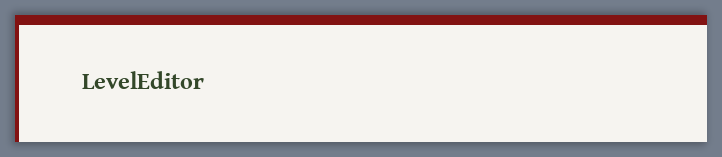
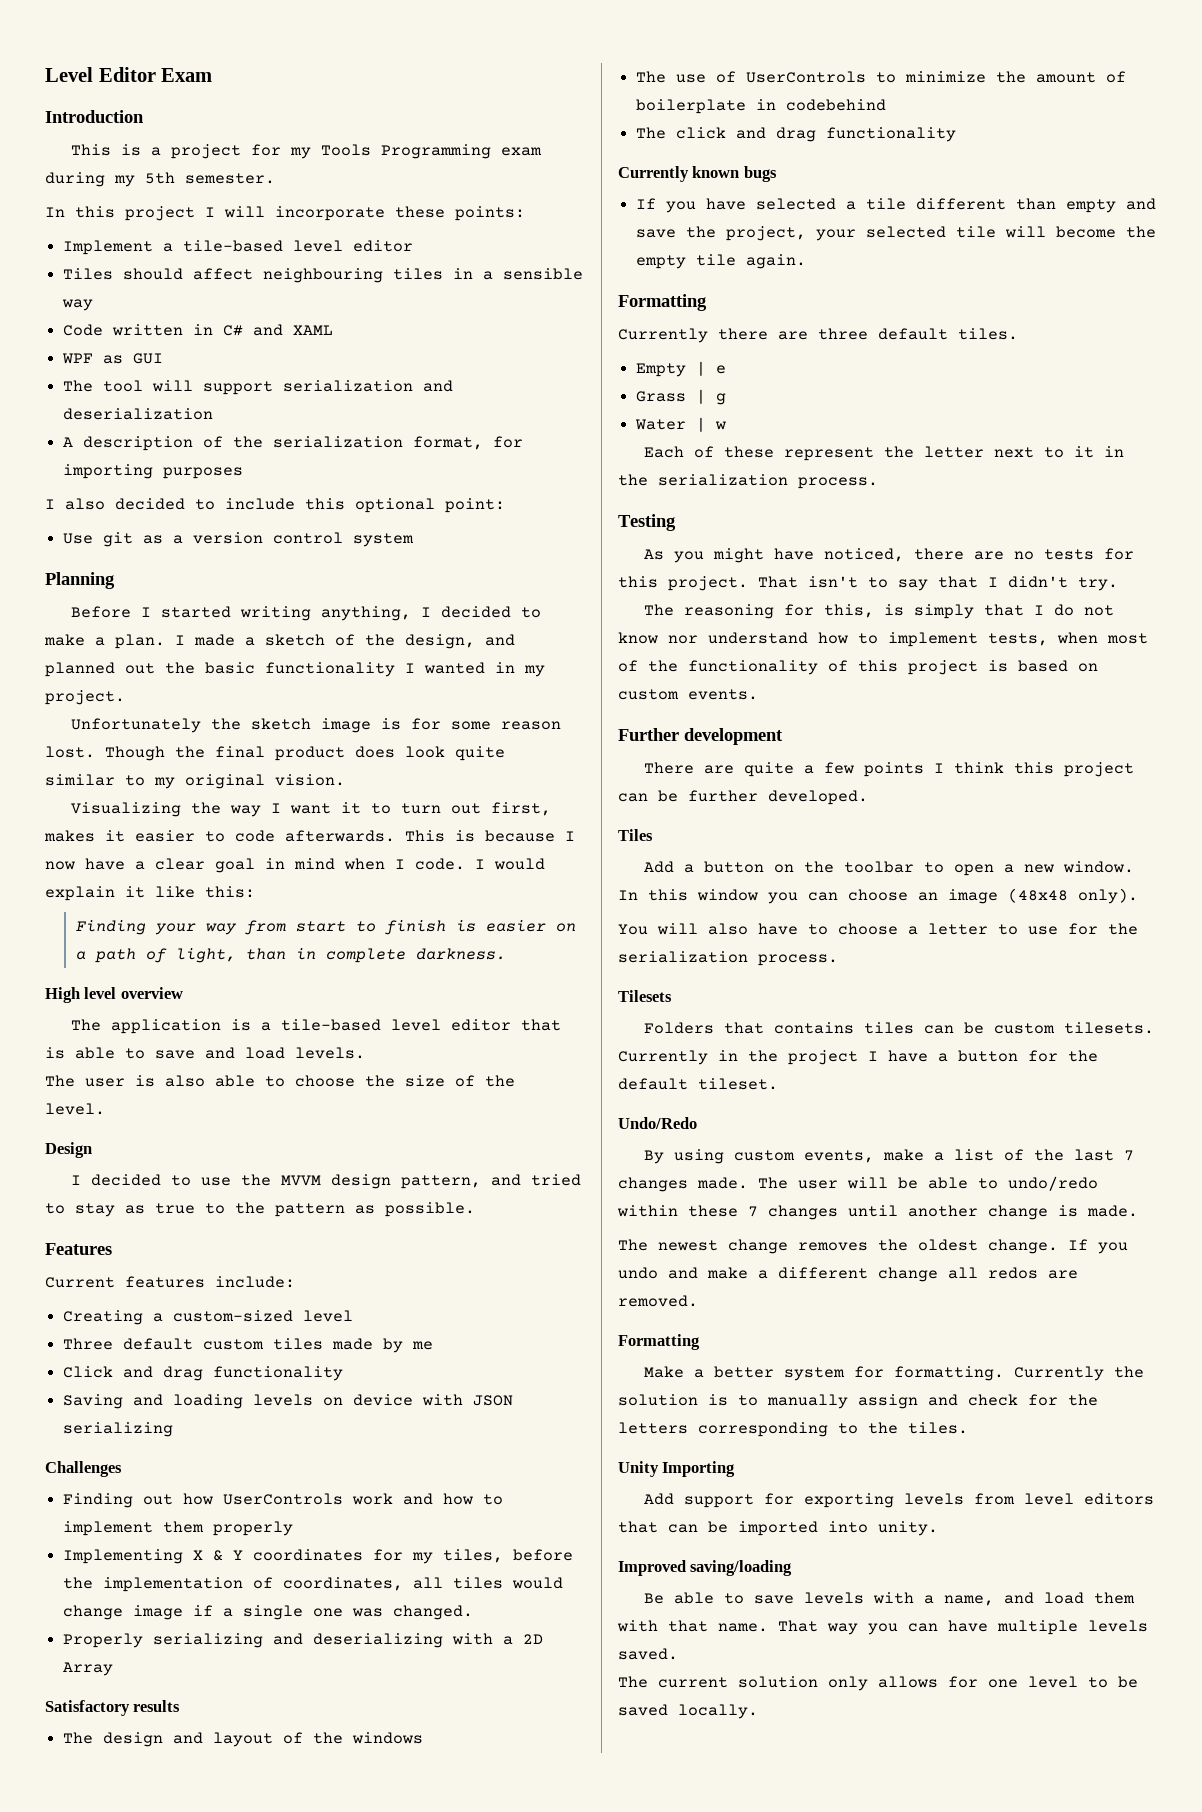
[82,71,204,89] LevelEditor -> [45,67,213,82] [45,110,144,123] [70,144,542,159] [45,172,275,187] [45,206,525,221] [63,240,414,255] [63,268,584,283] [62,299,94,311] [63,324,334,336] [62,353,164,364] [63,380,454,395] [63,408,214,420] [63,436,524,451] [63,464,244,479] [45,498,505,513] [63,532,415,547] [45,572,115,589] [70,606,541,621] [44,634,515,649] [45,662,545,677] [45,690,125,705] [70,718,561,733] [45,746,505,761] [45,774,345,789] [70,802,551,817] [44,830,575,842] [45,858,545,873] [45,886,255,901] [75,920,576,935] [75,948,506,963] [45,987,183,1003] [70,1019,561,1034] [45,1047,365,1059] [45,1075,515,1087] [45,1103,105,1115] [45,1142,92,1158] [70,1174,581,1189] [45,1202,475,1217] [45,1243,112,1255] [45,1276,295,1288] [63,1310,354,1325] [63,1338,434,1353] [63,1366,344,1381] [63,1394,514,1409] [63,1422,174,1437] [45,1461,122,1477] [63,1493,504,1508] [63,1521,294,1536] [63,1549,574,1564] [63,1577,564,1592] [63,1605,474,1620] [63,1633,544,1648] [63,1662,114,1676] [45,1700,181,1716] [63,1732,424,1747] [636,71,1127,83] [636,99,887,114] [636,127,957,142] [618,166,777,182] [636,198,1157,213] [636,226,1157,241] [636,254,807,269] [618,294,707,311] [618,328,1018,343] [636,361,727,377] [636,389,727,405] [635,417,727,432] [643,446,1124,461] [618,474,878,489] [618,514,676,531] [643,548,1134,563] [618,576,1118,591] [643,604,1114,619] [618,632,1148,647] [618,660,1098,675] [618,689,758,700] [618,728,783,745] [643,762,1134,777] [618,790,868,805] [618,829,653,841] [643,861,1134,876] [618,888,1138,904] [618,923,1138,935] [618,951,838,966] [618,990,672,1002] [643,1022,1154,1034] [618,1050,1098,1065] [618,1078,778,1090] [618,1117,697,1129] [643,1149,1134,1164] [618,1176,1098,1192] [617,1205,1138,1220] [618,1239,1128,1254] [618,1267,1078,1282] [618,1295,698,1307] [618,1334,700,1350] [643,1366,1144,1381] [618,1394,1098,1409] [618,1422,968,1437] [618,1461,736,1477] [643,1493,1154,1508] [618,1521,938,1536] [618,1560,793,1576] [643,1592,1135,1606] [617,1620,1148,1635] [618,1648,678,1660] [618,1676,1138,1691] [618,1704,758,1719] Level Editor Exam // Introduction // This is a project for my Tools Programming exam during my 5th semester. // In this project I will incorporate these points: // Implement a tile-based level editor // Tiles should affect neighbouring tiles in a sensible way // Code written in C# and XAML // WPF as GUI // The tool will support serialization and deserialization // A description of the serialization format, for importing purposes // I also decided to include this optional point: // Use git as a version control system // Planning // Before I started writing anything, I decided to make a plan. I made a sketch of the design, and planned out the basic functionality I wanted in my project. // Unfortunately the sketch image is for some reason lost. Though the final product does look quite similar to my original vision. // Visualizing the way I want it to turn out first, makes it easier to code afterwards. This is because I now have a clear goal in mind when I code. I would explain it like this: // Finding your way from start to finish is easier on a path of light, than in complete darkness. // High level overview // The application is a tile-based level editor that is able to save and load levels. // The user is also able to choose the size of the level. // Design // I decided to use the MVVM design pattern, and tried to stay as true to the pattern as possible. // Features // Current features include: // Creating a custom-sized level // Three default custom tiles made by me // Click and drag functionality // Saving and loading levels on device with JSON serializing // Challenges // Finding out how UserControls work and how to implement them properly // Implementing X & Y coordinates for my tiles, before the implementation of coordinates, all tiles would change image if a single one was changed. // Properly serializing and deserializing with a 2D Array // Satisfactory results // The design and layout of the windows // The use of UserControls to minimize the amount of boilerplate in codebehind // The click and drag functionality // Currently known bugs // If you have selected a tile different than empty and save the project, your selected tile will become the empty tile again. // Formatting // Currently there are three default tiles. // Empty | e // Grass | g // Water | w // Each of these represent the letter next to it in the serialization process. // Testing // As you might have noticed, there are no tests for this project. That isn't to say that I didn't try. // The reasoning for this, is simply that I do not know nor understand how to implement tests, when most of the functionality of this project is based on custom events. // Further development // There are quite a few points I think this project can be further developed. // Tiles // Add a button on the toolbar to open a new window. In this window you can choose an image (48x48 only). // You will also have to choose a letter to use for the serialization process. // Tilesets // Folders that contains tiles can be custom tilesets. Currently in the project I have a button for the default tileset. // Undo/Redo // By using custom events, make a list of the last 7 changes made. The user will be able to undo/redo within these 7 changes until another change is made. // The newest change removes the oldest change. If you undo and make a different change all redos are removed. // Formatting // Make a better system for formatting. Currently the solution is to manually assign and check for the letters corresponding to the tiles. // Unity Importing // Add support for exporting levels from level editors that can be imported into unity. // Improved saving/loading // Be able to save levels with a name, and load them with that name. That way you can have multiple levels saved. // The current solution only allows for one level to be saved locally.

